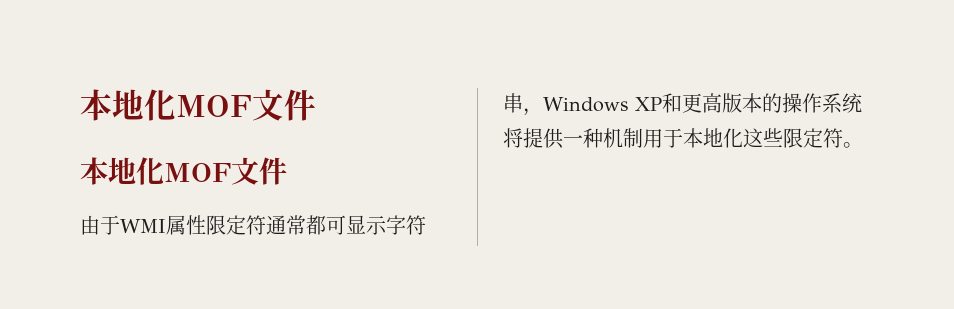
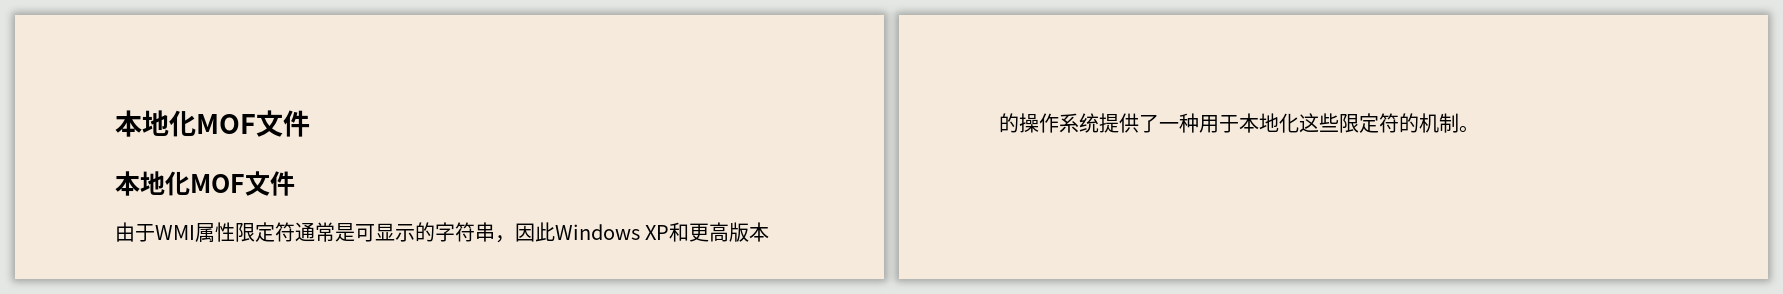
[306,215,387,235] 都可显示 -> [335,222,435,242] 是可显示的
(543, 112) none -> [515,222,555,242] 因此
[503,128,643,149] 将提供一种机制 -> [1099,113,1199,133] 提供了一种
(843, 138) none -> [1399,113,1459,133] 的机制

